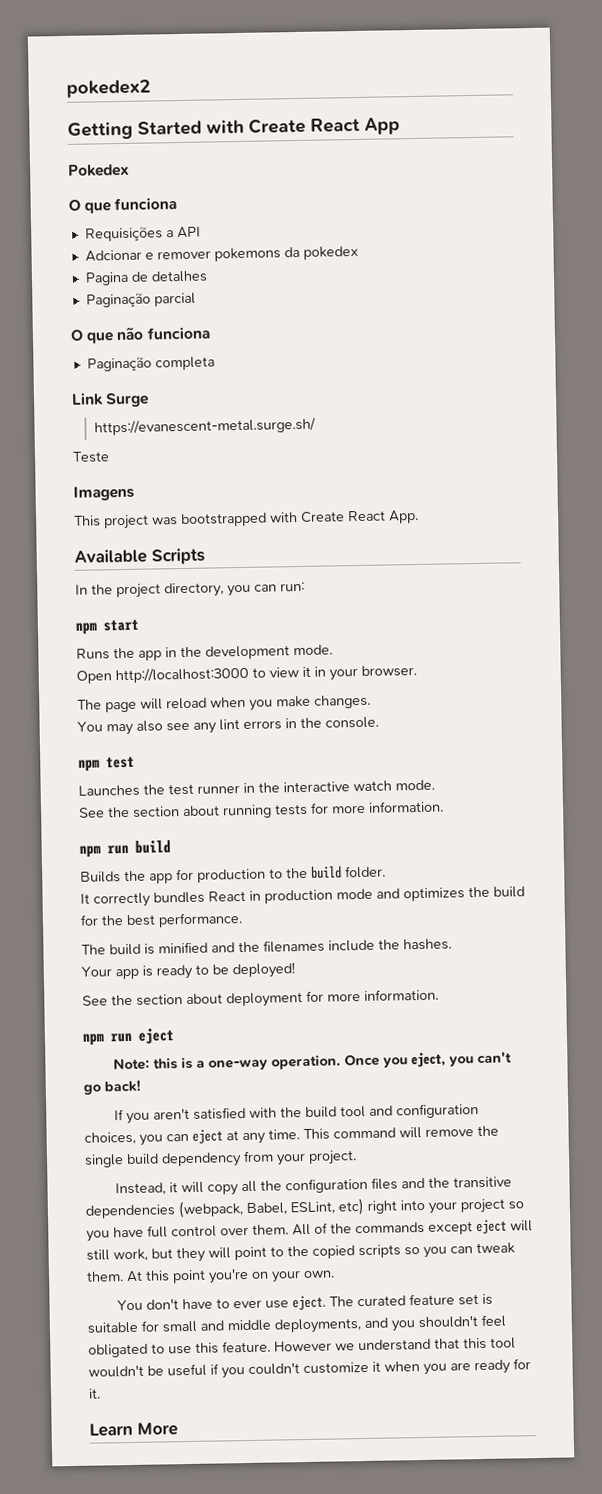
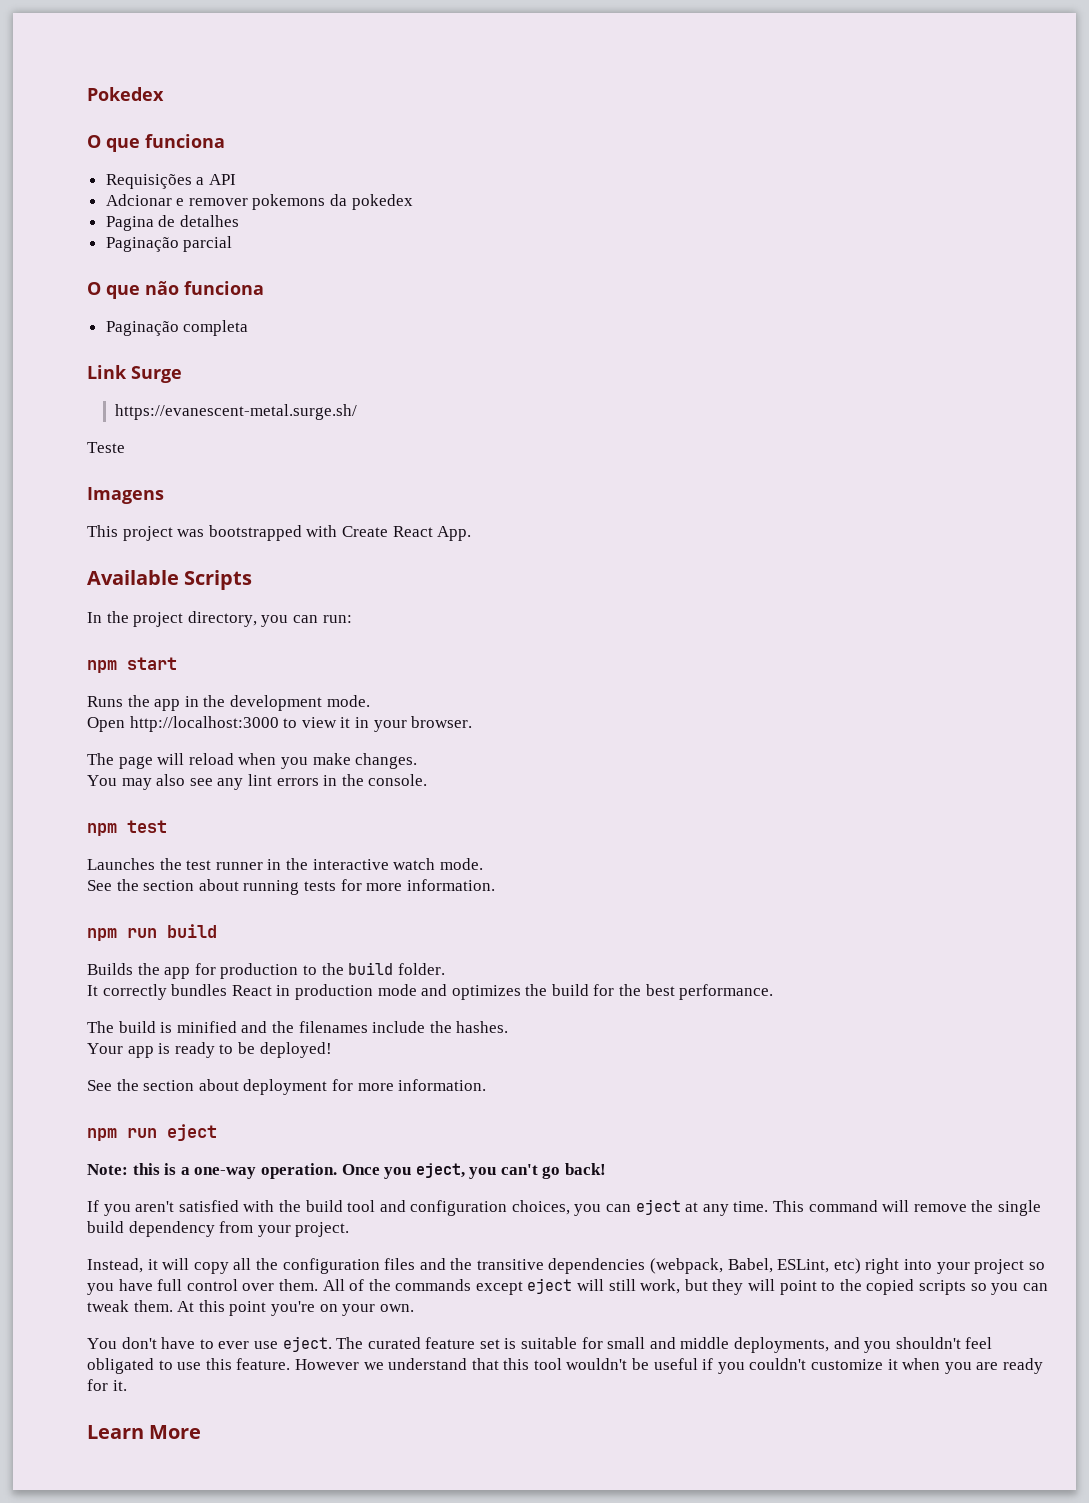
[66,79,151,98] [67,117,400,140] pokedex2 // Getting Started with Create React App // -> (87, 94) none

